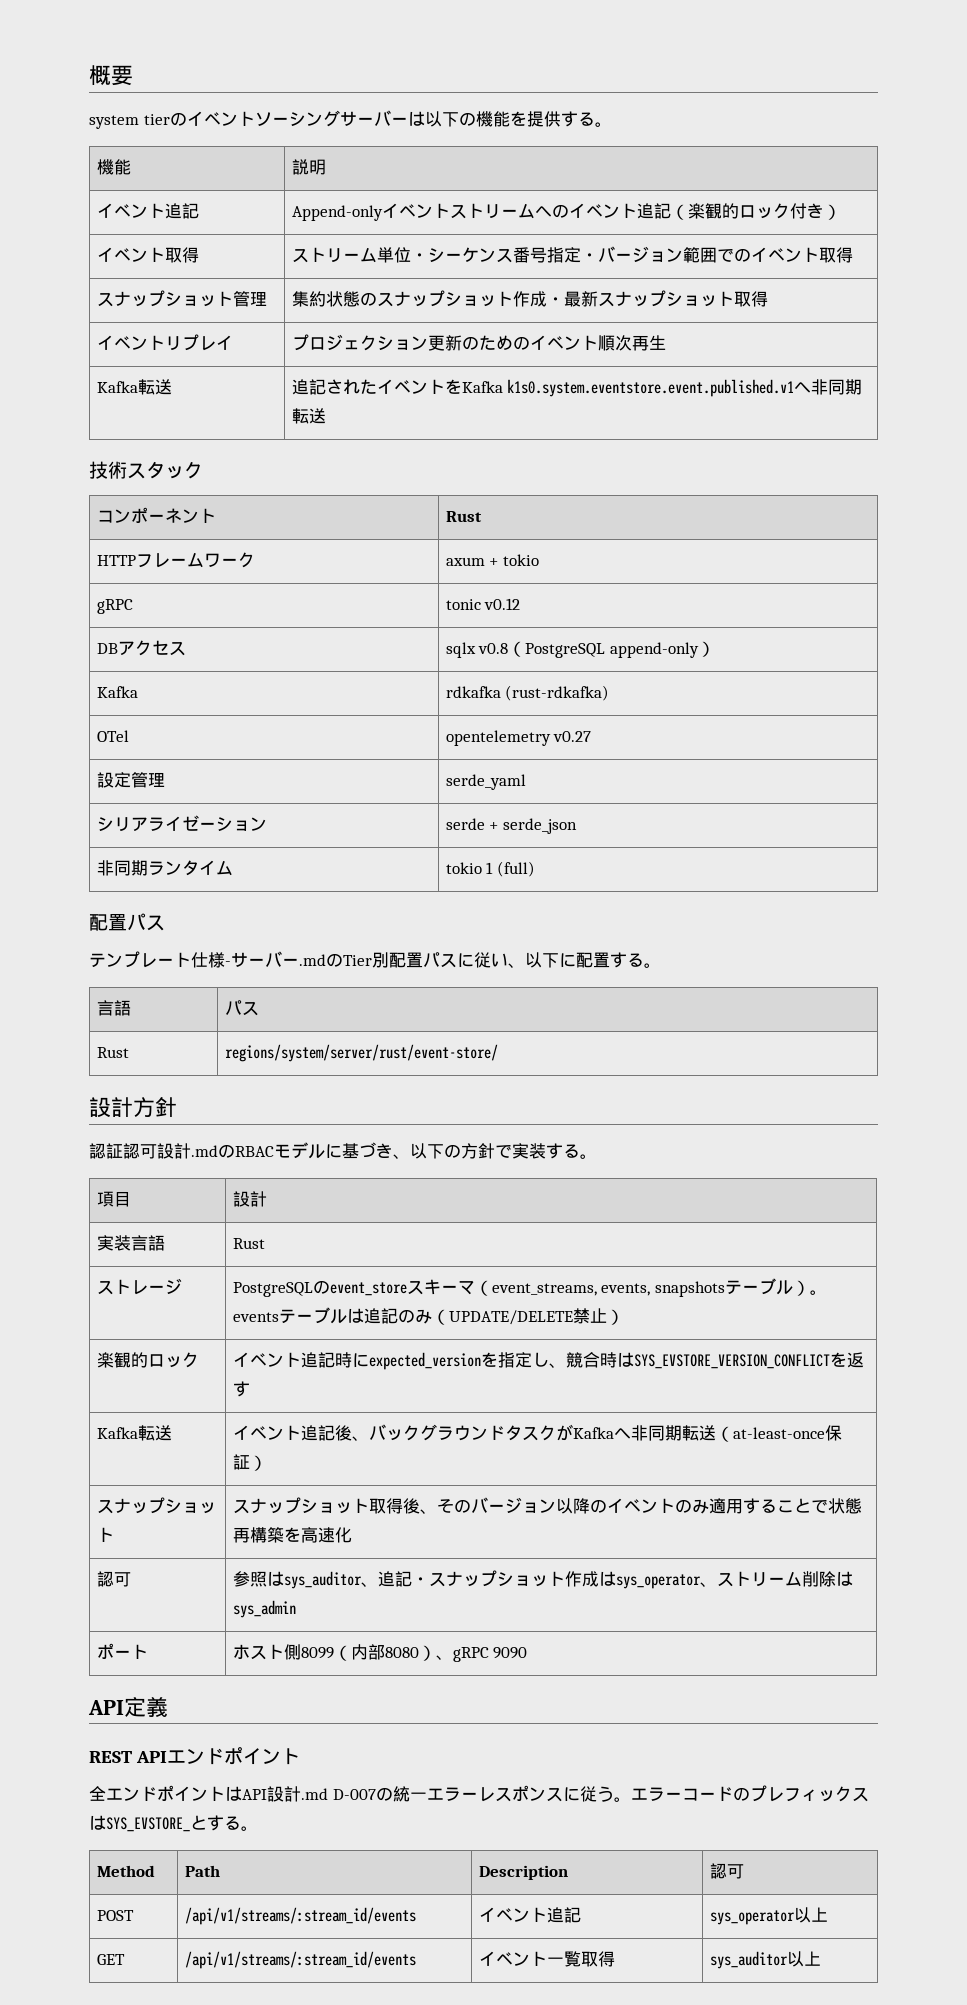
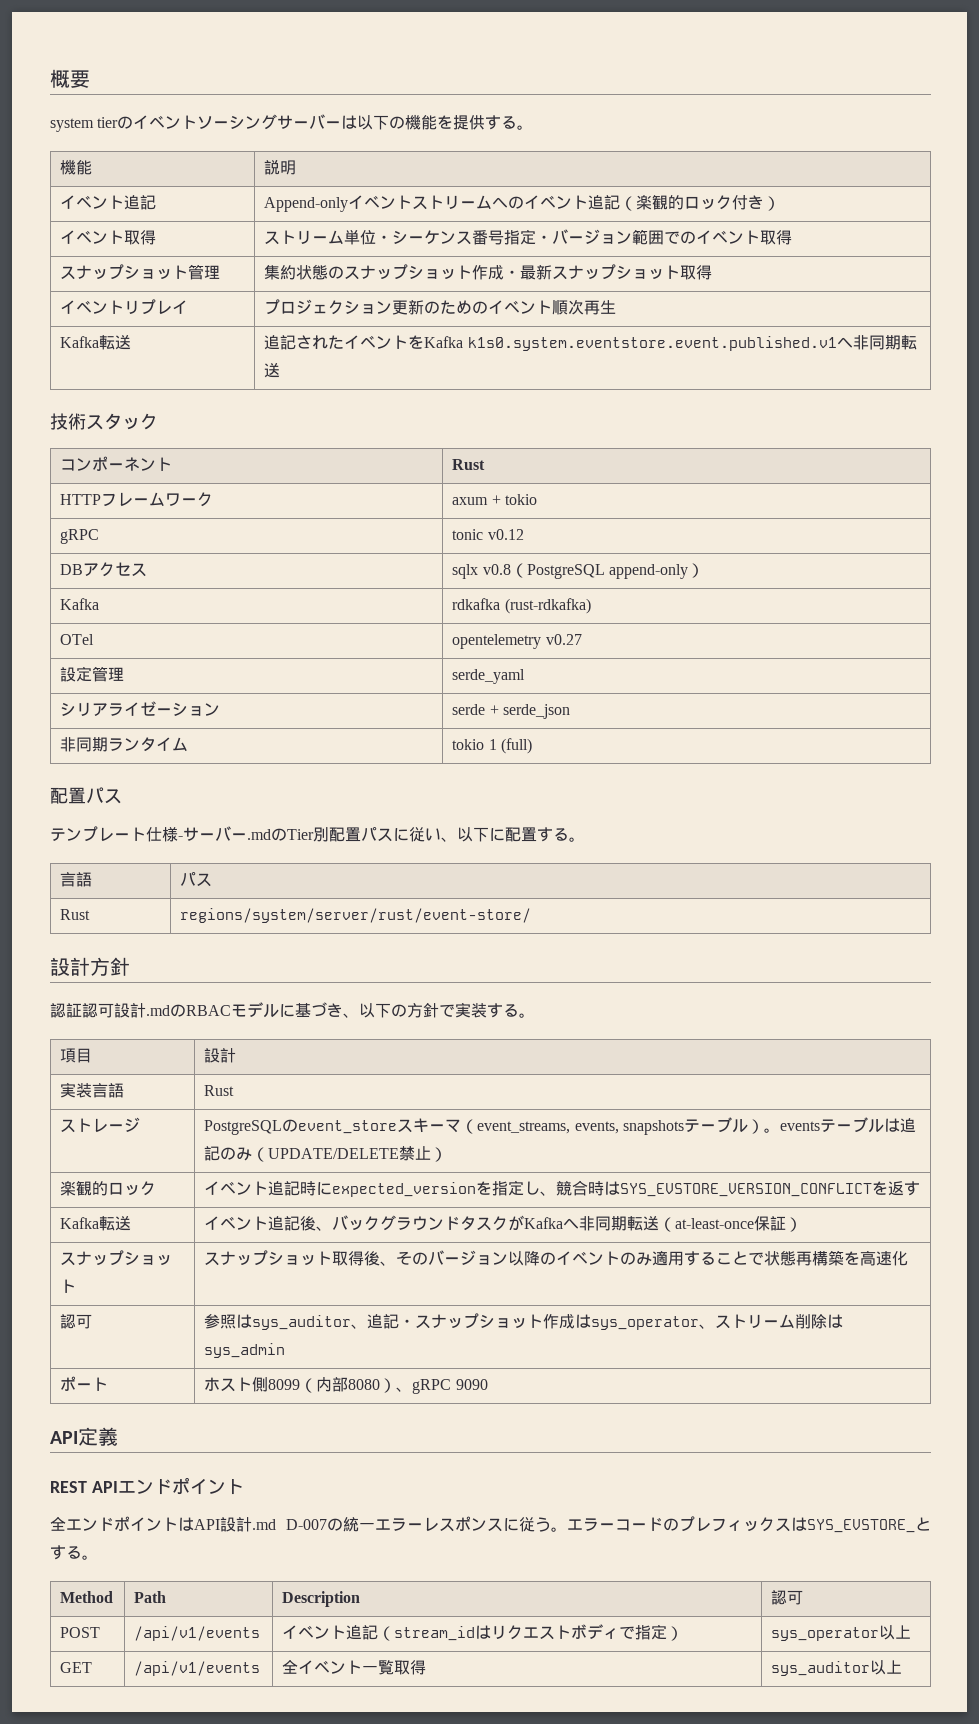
[184,1907,416,1925] [478,1907,581,1923] /api/v1/streams/:stream_id/events | イベント追記 -> [134,1626,261,1641] [282,1624,684,1641] /api/v1/events | イベント追記（stream_idはリクエストボディで指定）
[184,1951,416,1969] /api/v1/streams/:stream_id/events | -> [134,1661,261,1676] [282,1659,299,1674] /api/v1/events | 全

